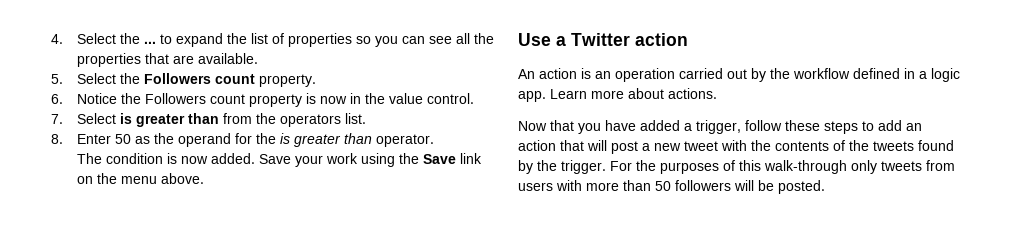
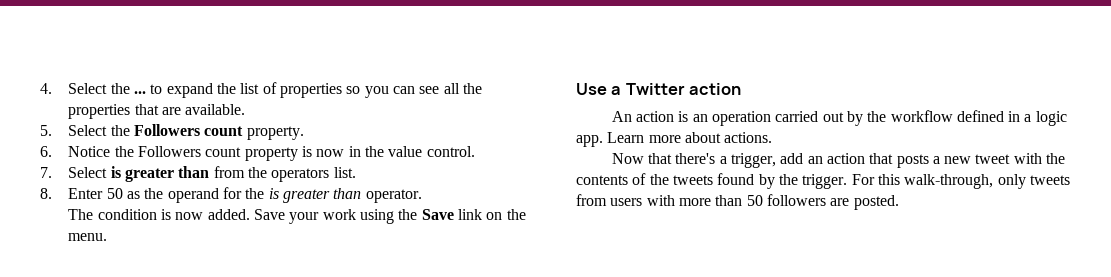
[120,173,204,184] menu above. -> [68,233,108,241] menu.
[578,120,874,134] you have added a trigger, follow these steps to -> [675,153,776,168] there's a trigger,
[587,140,638,154] will post -> [896,154,929,168] posts
[636,160,847,174] the purposes of this walk-through -> [877,174,994,189] this walk-through,
[734,180,774,191] will be -> [830,198,850,206] are

